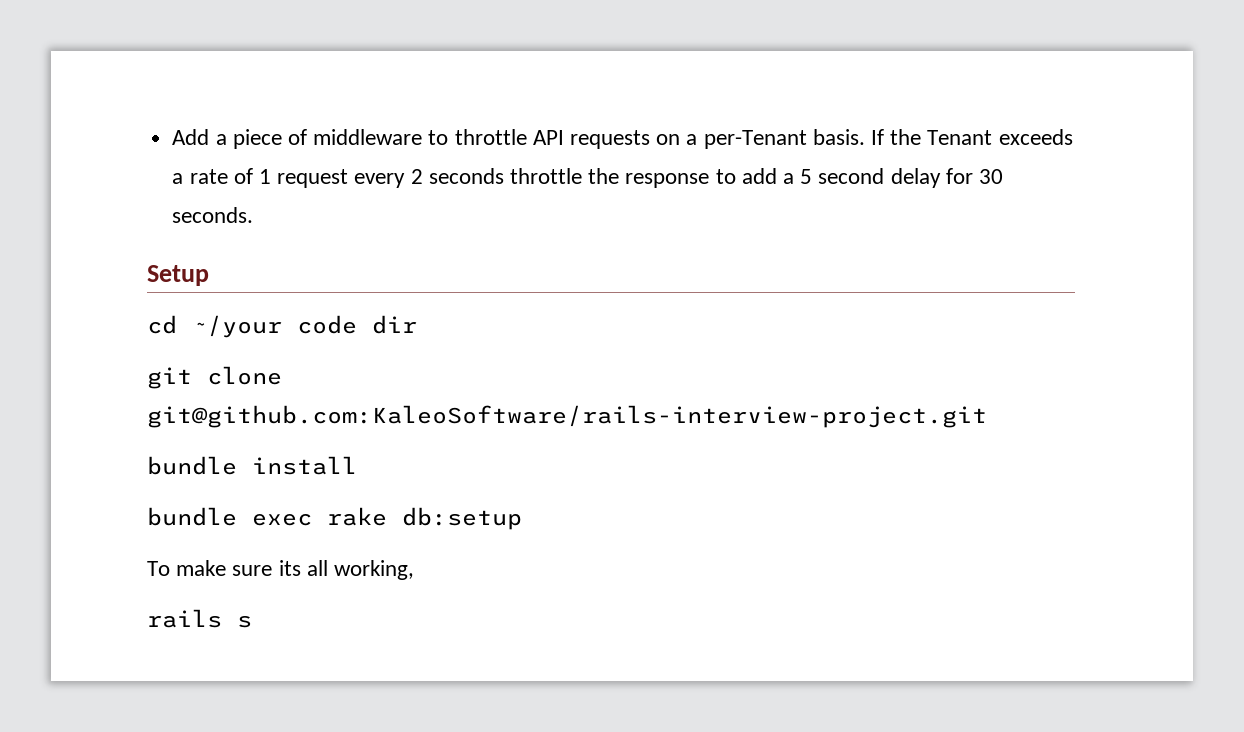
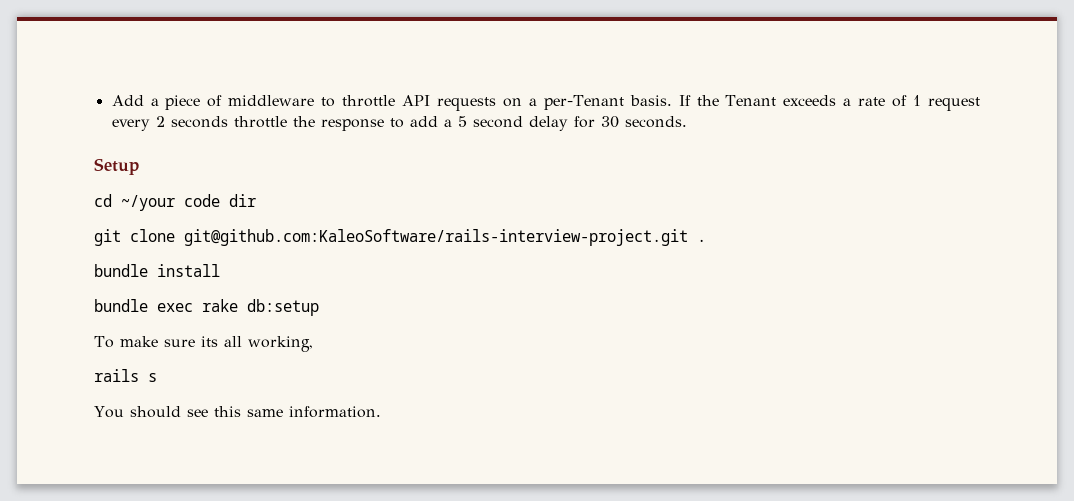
(987, 416) none -> [697,239,706,242] .
(252, 621) none -> [94,406,381,418] // You should see this same information.

